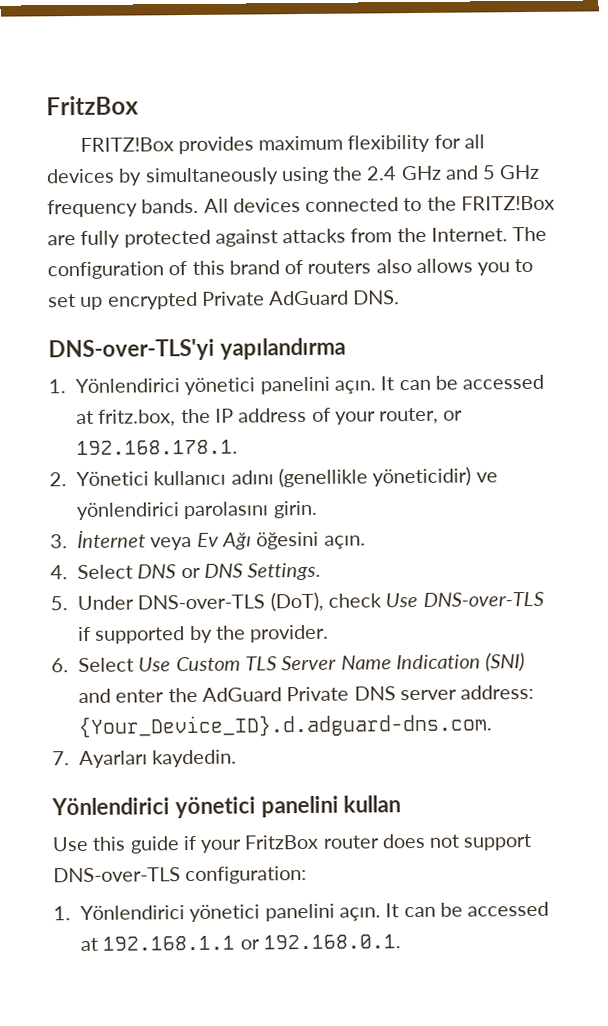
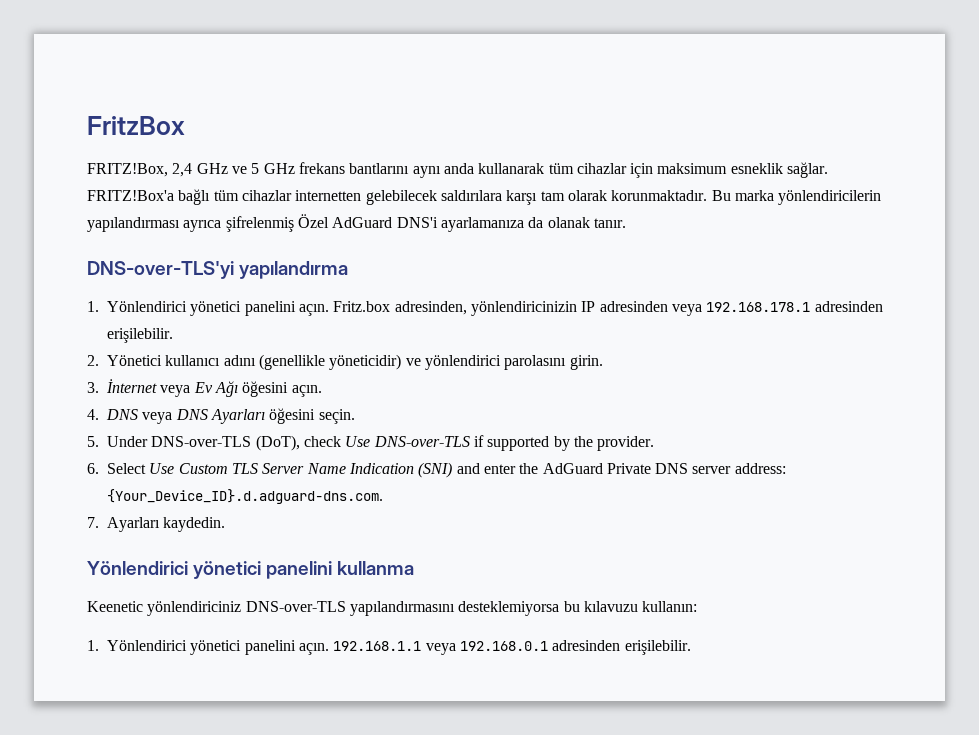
[79,134,486,155] [46,164,541,186] [47,195,555,218] [47,226,548,248] [47,258,534,280] [48,290,401,310] FRITZ!Box provides maximum flexibility for all devices by simultaneously using the 2.4 GHz and 5 GHz frequency bands. All devices connected to the FRITZ!Box are fully protected against attacks from the Internet. The configuration of this brand of routers also allows you to set up encrypted Private AdGuard DNS. -> [87,162,829,178] [87,189,882,205] [87,214,626,232] FRITZ!Box, 2,4 GHz ve 5 GHz frekans bantlarını aynı anda kullanarak tüm cihazlar için maksimum esneklik sağlar. FRITZ!Box'a bağlı tüm cihazlar internetten gelebilecek saldırılara karşı tam olarak korunmaktadır. Bu marka yönlendiricilerin yapılandırması ayrıca şifrelenmiş Özel AdGuard DNS'i ayarlamanıza da olanak tanır.
[380,374,545,391] [76,407,464,427] [76,439,239,456] It can be accessed at fritz.box, the IP address of your router, or 192.168.178.1. -> [333,301,883,316] [107,328,173,343] Fritz.box adresinden, yönlendiricinizin IP adresinden veya 192.168.178.1 adresinden erişilebilir.
[77,562,322,581] Select DNS or DNS Settings. -> [106,408,355,424] DNS veya DNS Ayarları öğesini seçin.
[343,795,402,813] [52,833,533,854] [53,865,308,885] [53,901,550,923] [80,934,402,952] kullan // Use this guide if your FritzBox router does not support DNS-over-TLS configuration: // 1. Yönlendirici yönetici panelini açın. It can be accessed at 192.168.1.1 or 192.168.0.1. -> [337,561,415,575] [87,601,698,616] [87,640,691,655] kullanma // Keenetic yönlendiriciniz DNS-over-TLS yapılandırmasını desteklemiyorsa bu kılavuzu kullanın: // 1. Yönlendirici yönetici panelini açın. 192.168.1.1 veya 192.168.0.1 adresinden erişilebilir.

